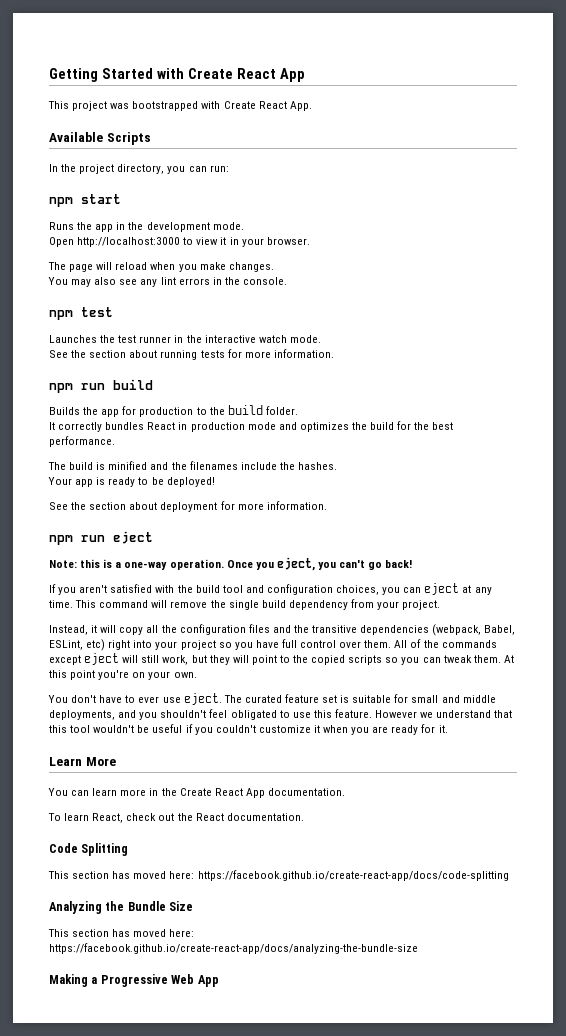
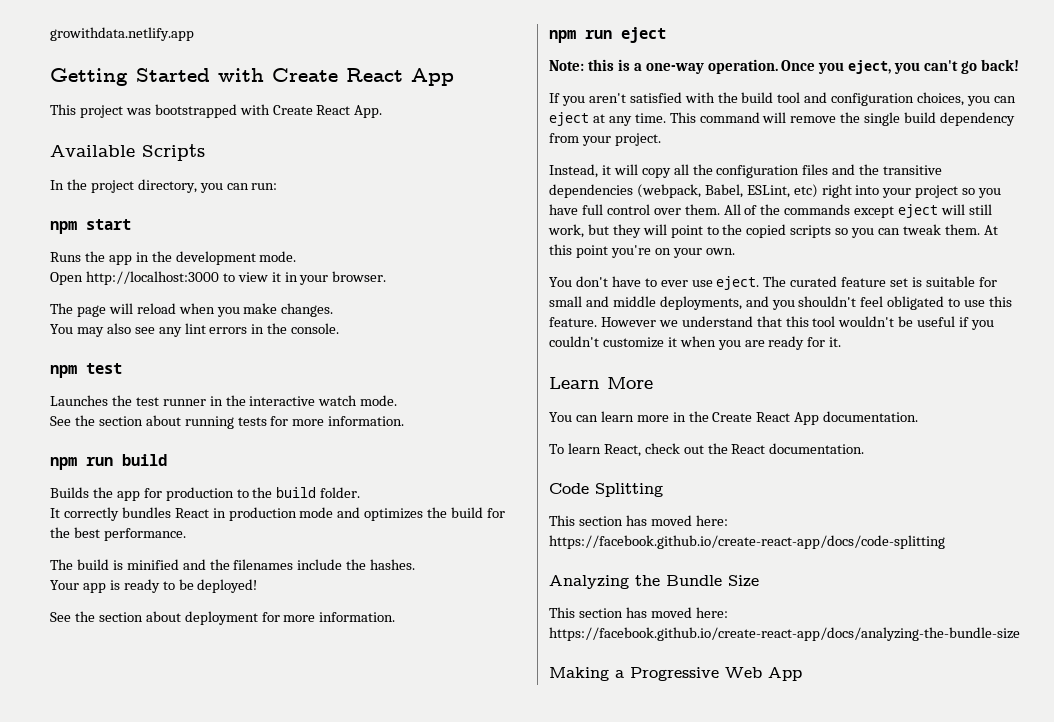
(49, 75) none -> [50,27,194,41] growithdata.netlify.app //

